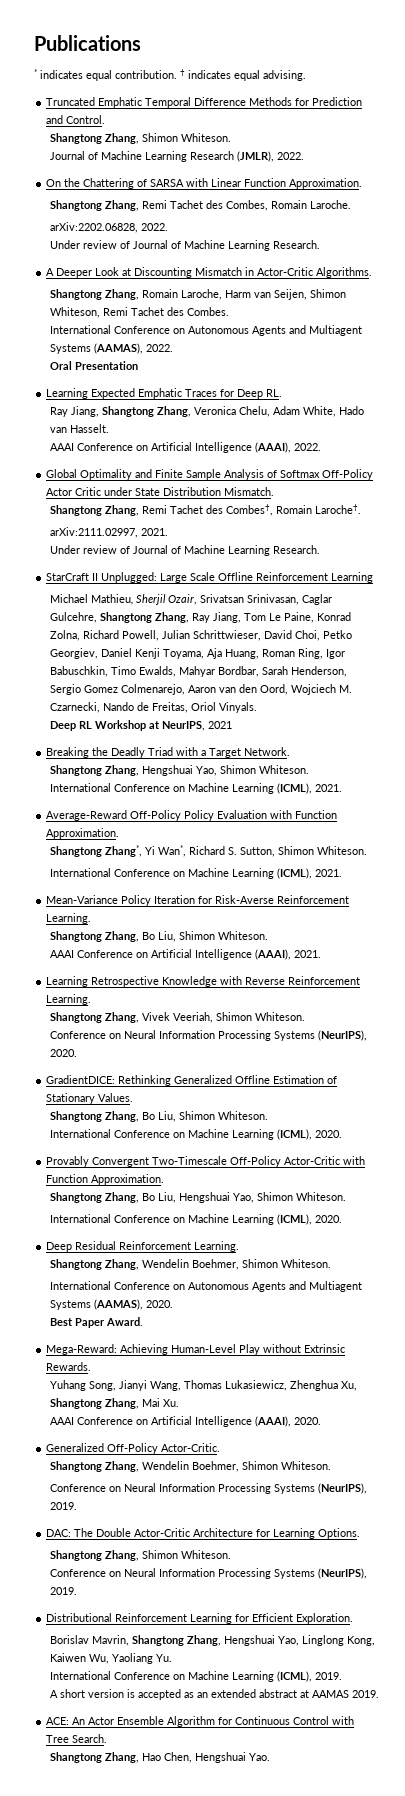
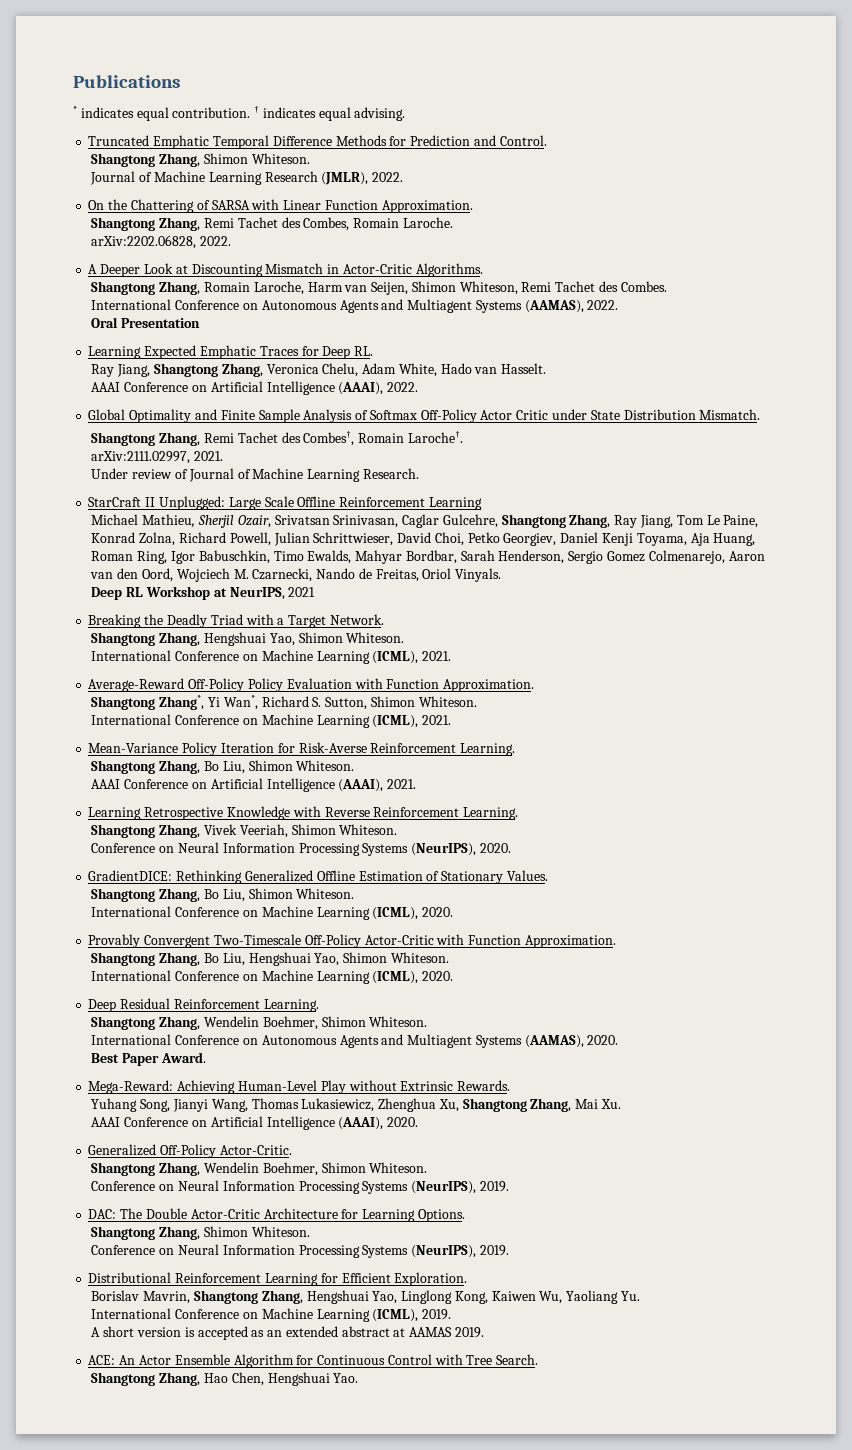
[49,240,320,251] // Under review of Journal of Machine Learning Research. -> (232, 241) none

